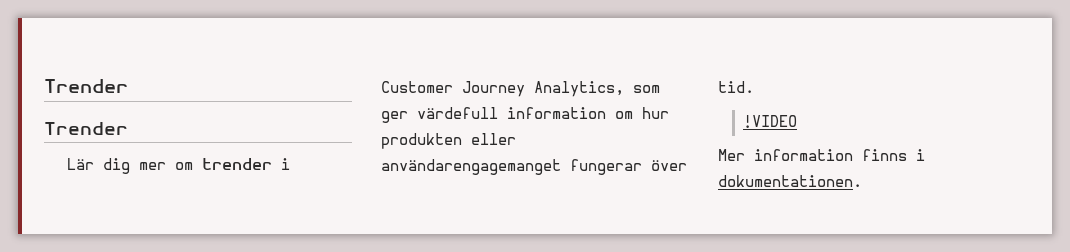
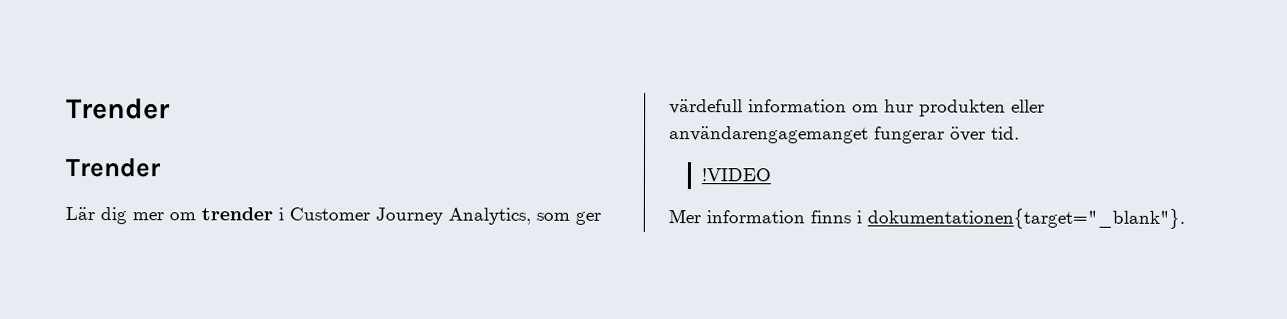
[718,175,862,187] dokumentationen. -> [867,208,1185,229] dokumentationen{target="_blank"}.

